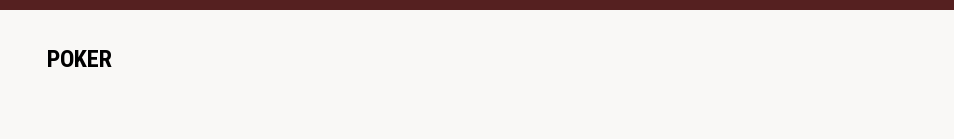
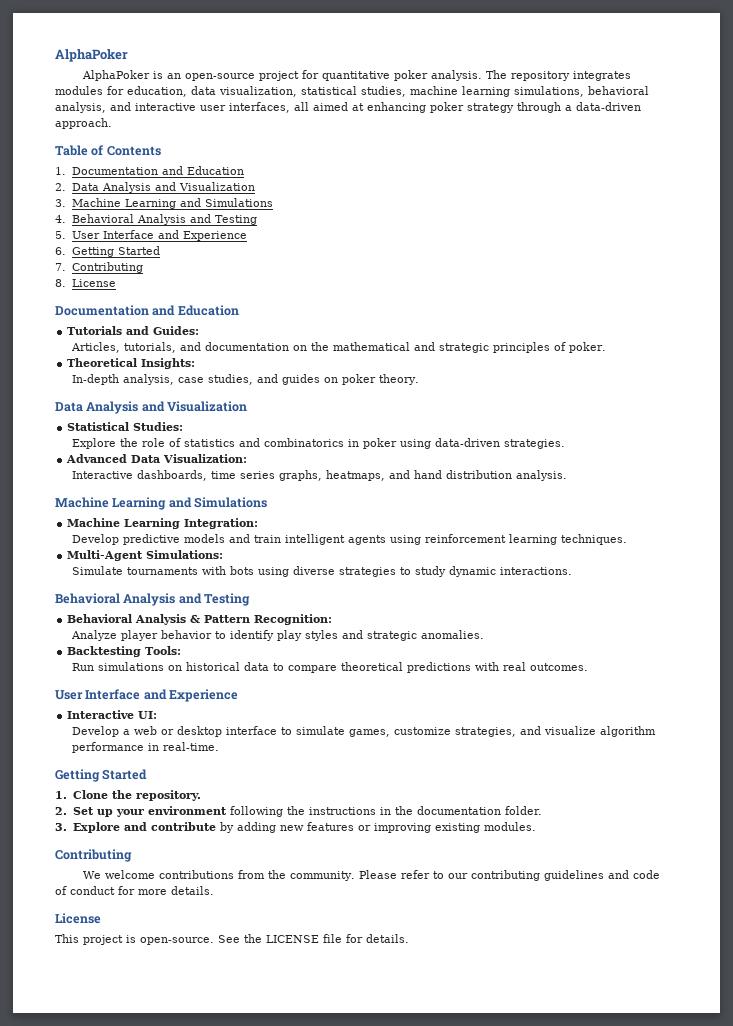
[47,50,112,67] POKER -> [55,49,128,62] [82,70,632,81] [55,86,649,97] [55,102,641,113] [55,118,112,129] [55,145,161,156] [55,166,245,175] [55,182,256,193] [55,198,274,209] [55,214,258,225] [55,230,248,241] [55,246,161,257] [55,262,144,273] [55,279,117,287] [55,305,239,316] [67,326,200,335] [71,342,607,353] [67,358,196,369] [72,374,420,385] [55,401,248,414] [67,422,184,431] [72,438,566,449] [66,454,248,463] [72,470,568,481] [55,497,268,510] [67,518,259,529] [72,534,628,545] [67,550,224,561] [72,566,573,577] [55,593,251,606] [67,614,333,625] [71,630,485,641] [67,646,182,657] [72,662,589,673] [55,689,239,702] [67,710,158,719] [72,726,657,737] [72,742,220,753] [55,769,148,782] [55,790,202,801] [55,806,543,817] [55,822,536,833] [55,849,132,862] [83,870,661,881] [55,886,214,895] [55,913,101,924] [55,934,409,945] AlphaPoker // AlphaPoker is an open-source project for quantitative poker analysis. The repository integrates modules for education, data visualization, statistical studies, machine learning simulations, behavioral analysis, and interactive user interfaces, all aimed at enhancing poker strategy through a data-driven approach. // Table of Contents // 1. Documentation and Education // 2. Data Analysis and Visualization // 3. Machine Learning and Simulations // 4. Behavioral Analysis and Testing // 5. User Interface and Experience // 6. Getting Started // 7. Contributing // 8. License // Documentation and Education // Tutorials and Guides: // Articles, tutorials, and documentation on the mathematical and strategic principles of poker. // Theoretical Insights: // In-depth analysis, case studies, and guides on poker theory. // Data Analysis and Visualization // Statistical Studies: // Explore the role of statistics and combinatorics in poker using data-driven strategies. // Advanced Data Visualization: // Interactive dashboards, time series graphs, heatmaps, and hand distribution analysis. // Machine Learning and Simulations // Machine Learning Integration: // Develop predictive models and train intelligent agents using reinforcement learning techniques. // Multi-Agent Simulations: // Simulate tournaments with bots using diverse strategies to study dynamic interactions. // Behavioral Analysis and Testing // Behavioral Analysis & Pattern Recognition: // Analyze player behavior to identify play styles and strategic anomalies. // Backtesting Tools: // Run simulations on historical data to compare theoretical predictions with real outcomes. // User Interface and Experience // Interactive UI: // Develop a web or desktop interface to simulate games, customize strategies, and visualize algorithm performance in real-time. // Getting Started // 1. Clone the repository. // 2. Set up your environment following the instructions in the documentation folder. // 3. Explore and contribute by adding new features or improving existing modules. // Contributing // We welcome contributions from the community. Please refer to our contributing guidelines and code of conduct for more details. // License // This project is open-source. See the LICENSE file for details.

